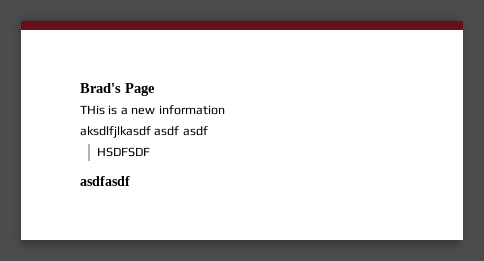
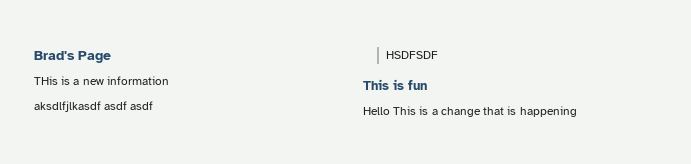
[80,176,130,186] asdfasdf -> [363,79,427,90] [363,106,577,117] This is fun // Hello This is a change that is happening

